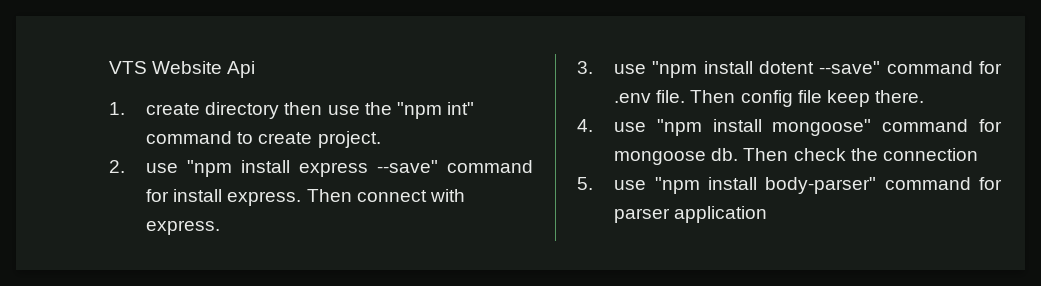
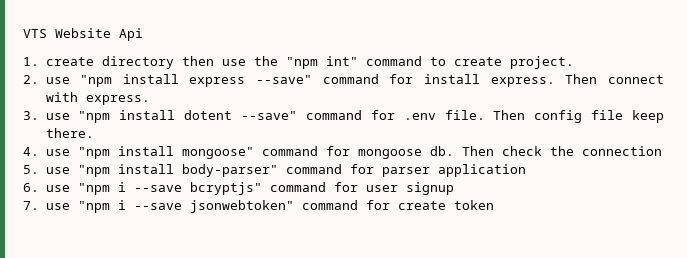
(768, 214) none -> [23,182,454,195] [23,200,494,213] // 6. use "npm i --save bcryptjs" command for user signup // 7. use "npm i --save jsonwebtoken" command for create token

